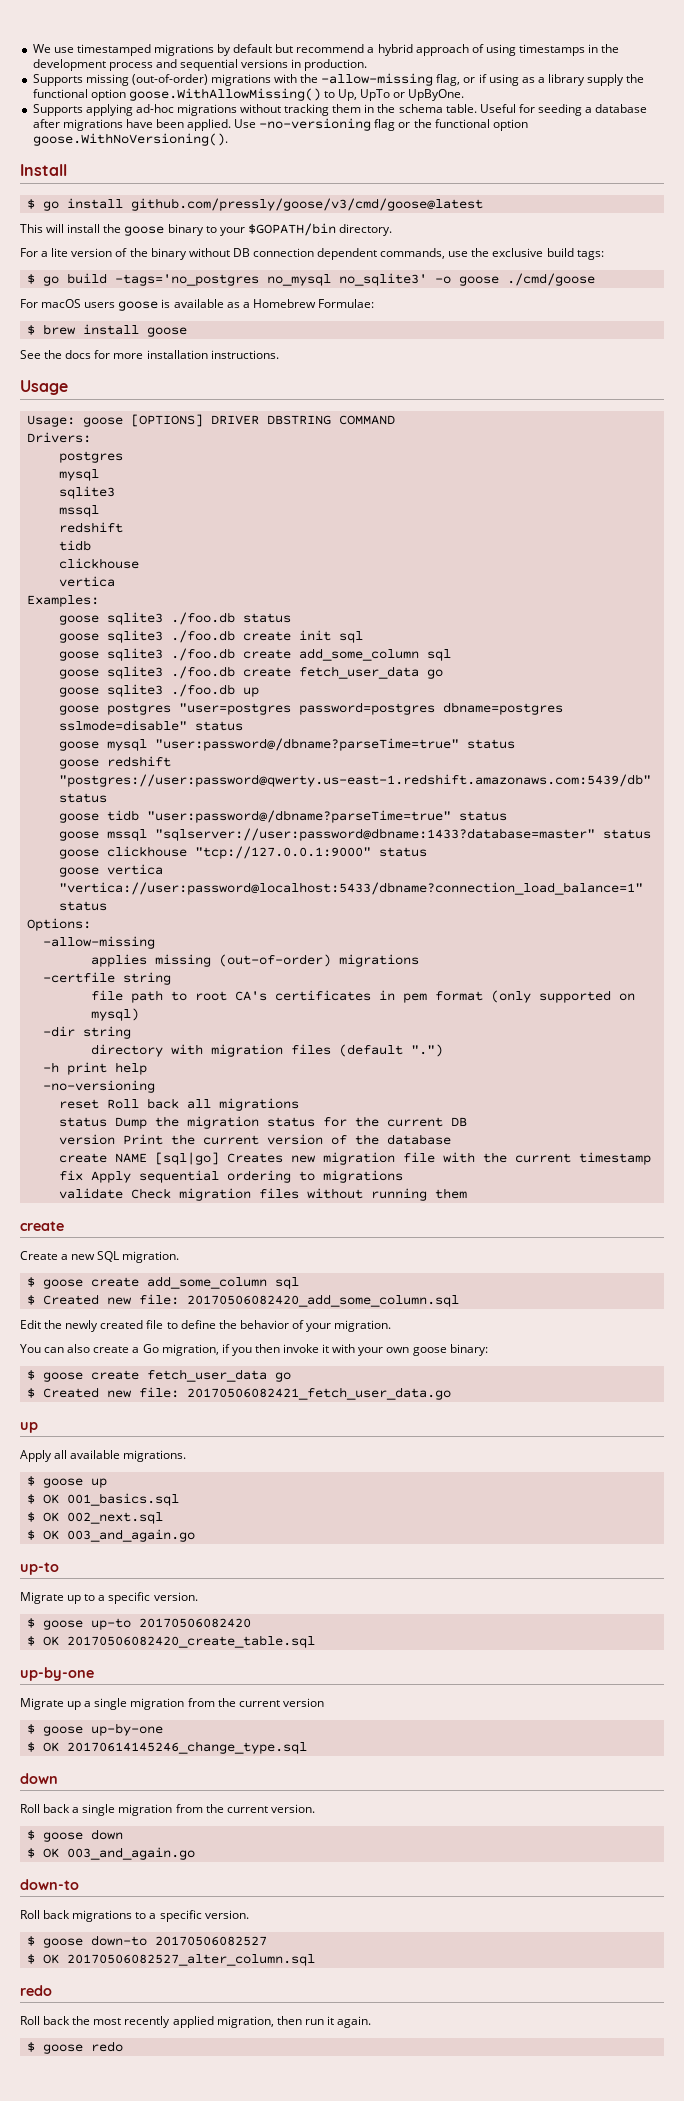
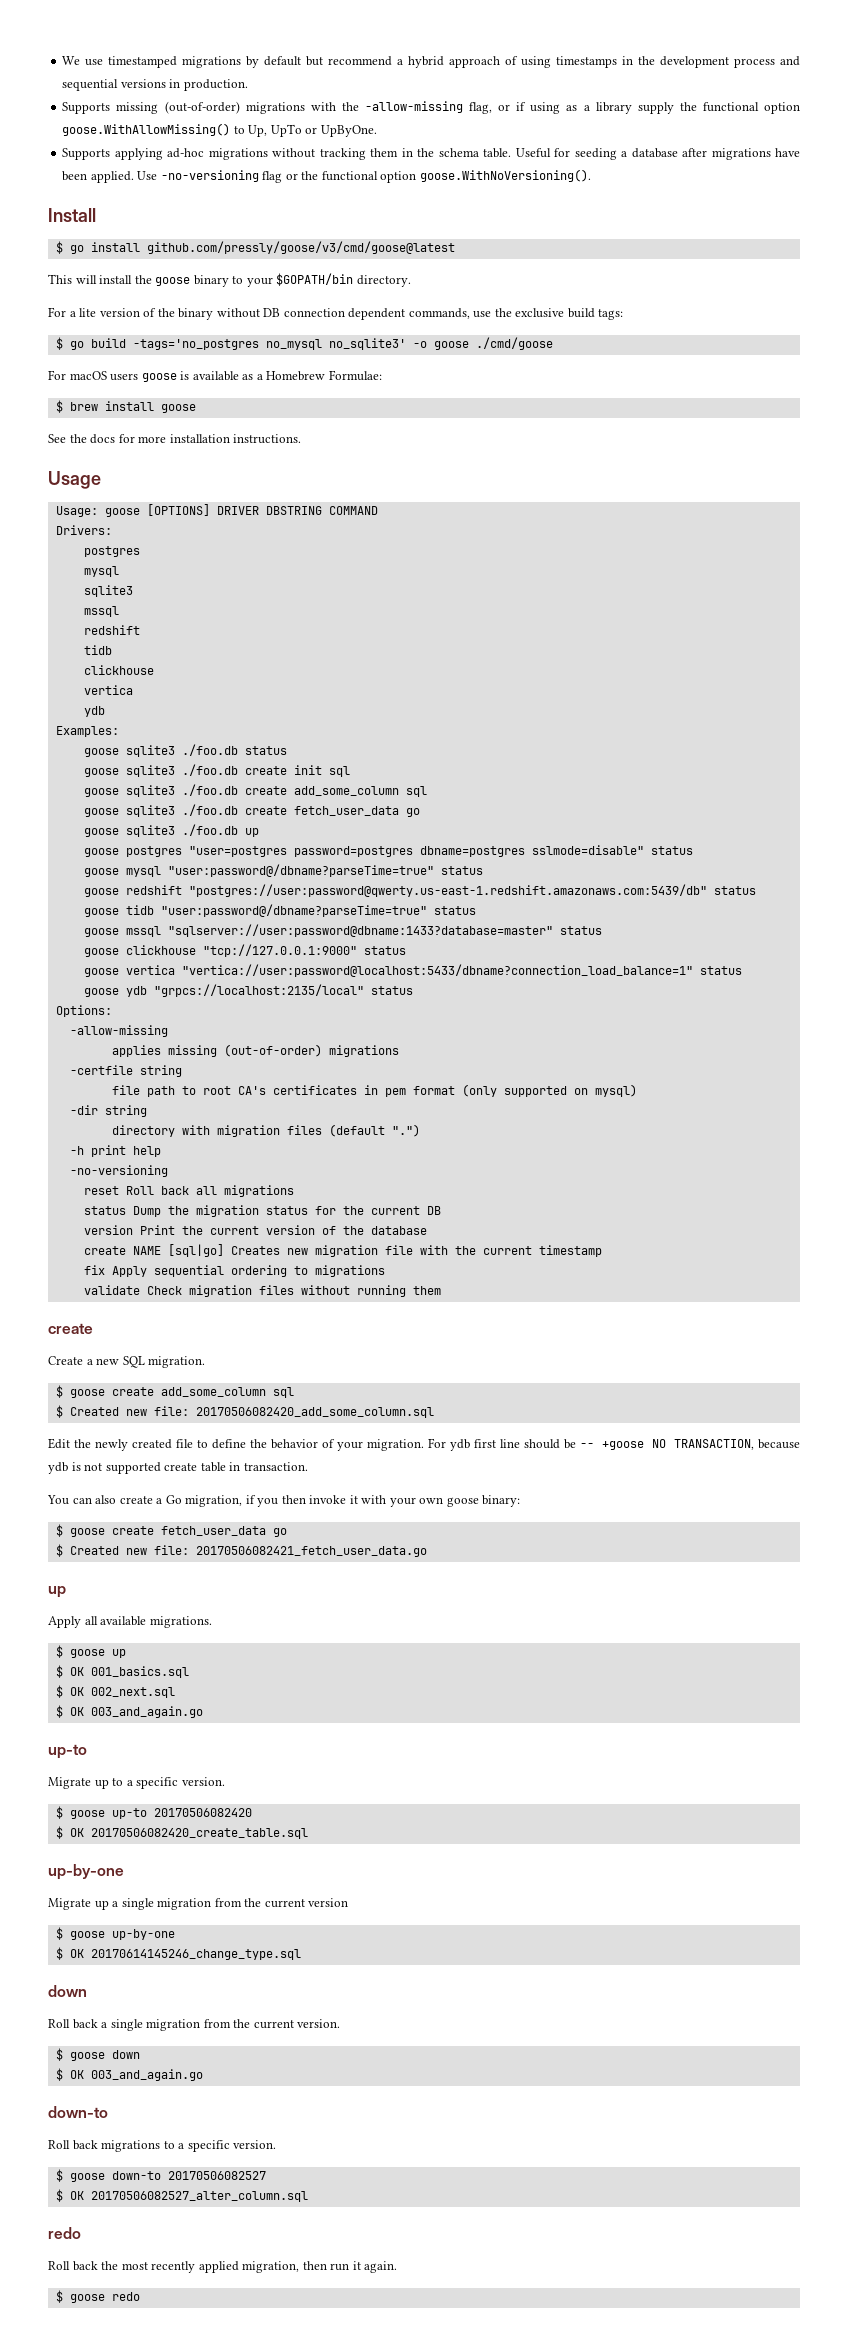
(115, 581) none -> [83,706,105,717] // ydb
(107, 906) none -> [83,984,413,997] // goose ydb "grpcs://localhost:2135/local" status
(392, 1326) none -> [428,1438,800,1451] [48,1462,308,1474] For ydb first line should be -- +goose NO TRANSACTION, because ydb is not supported create table in transaction.

